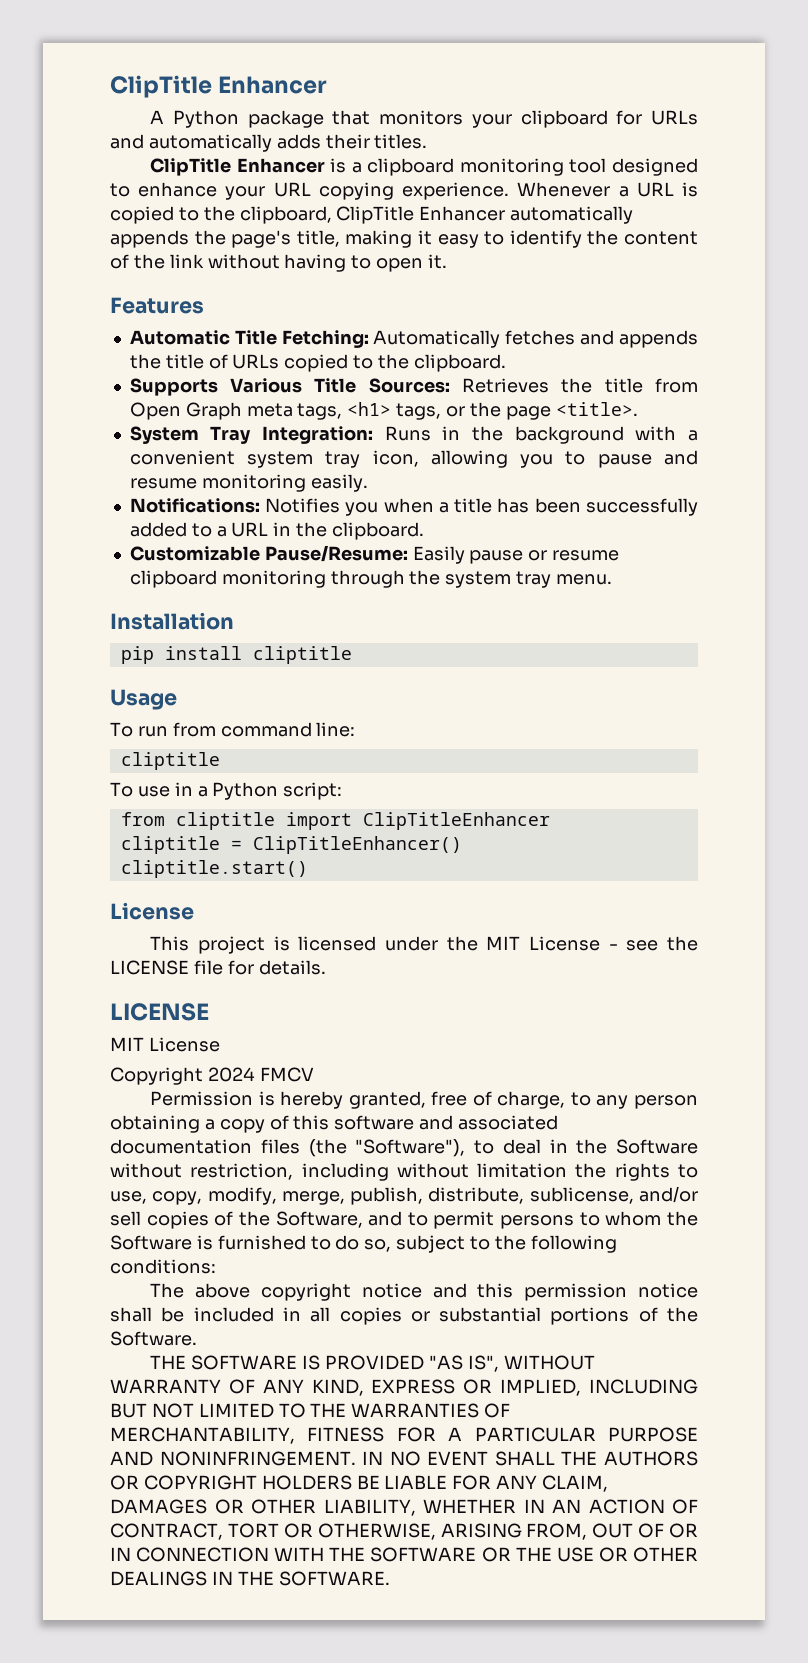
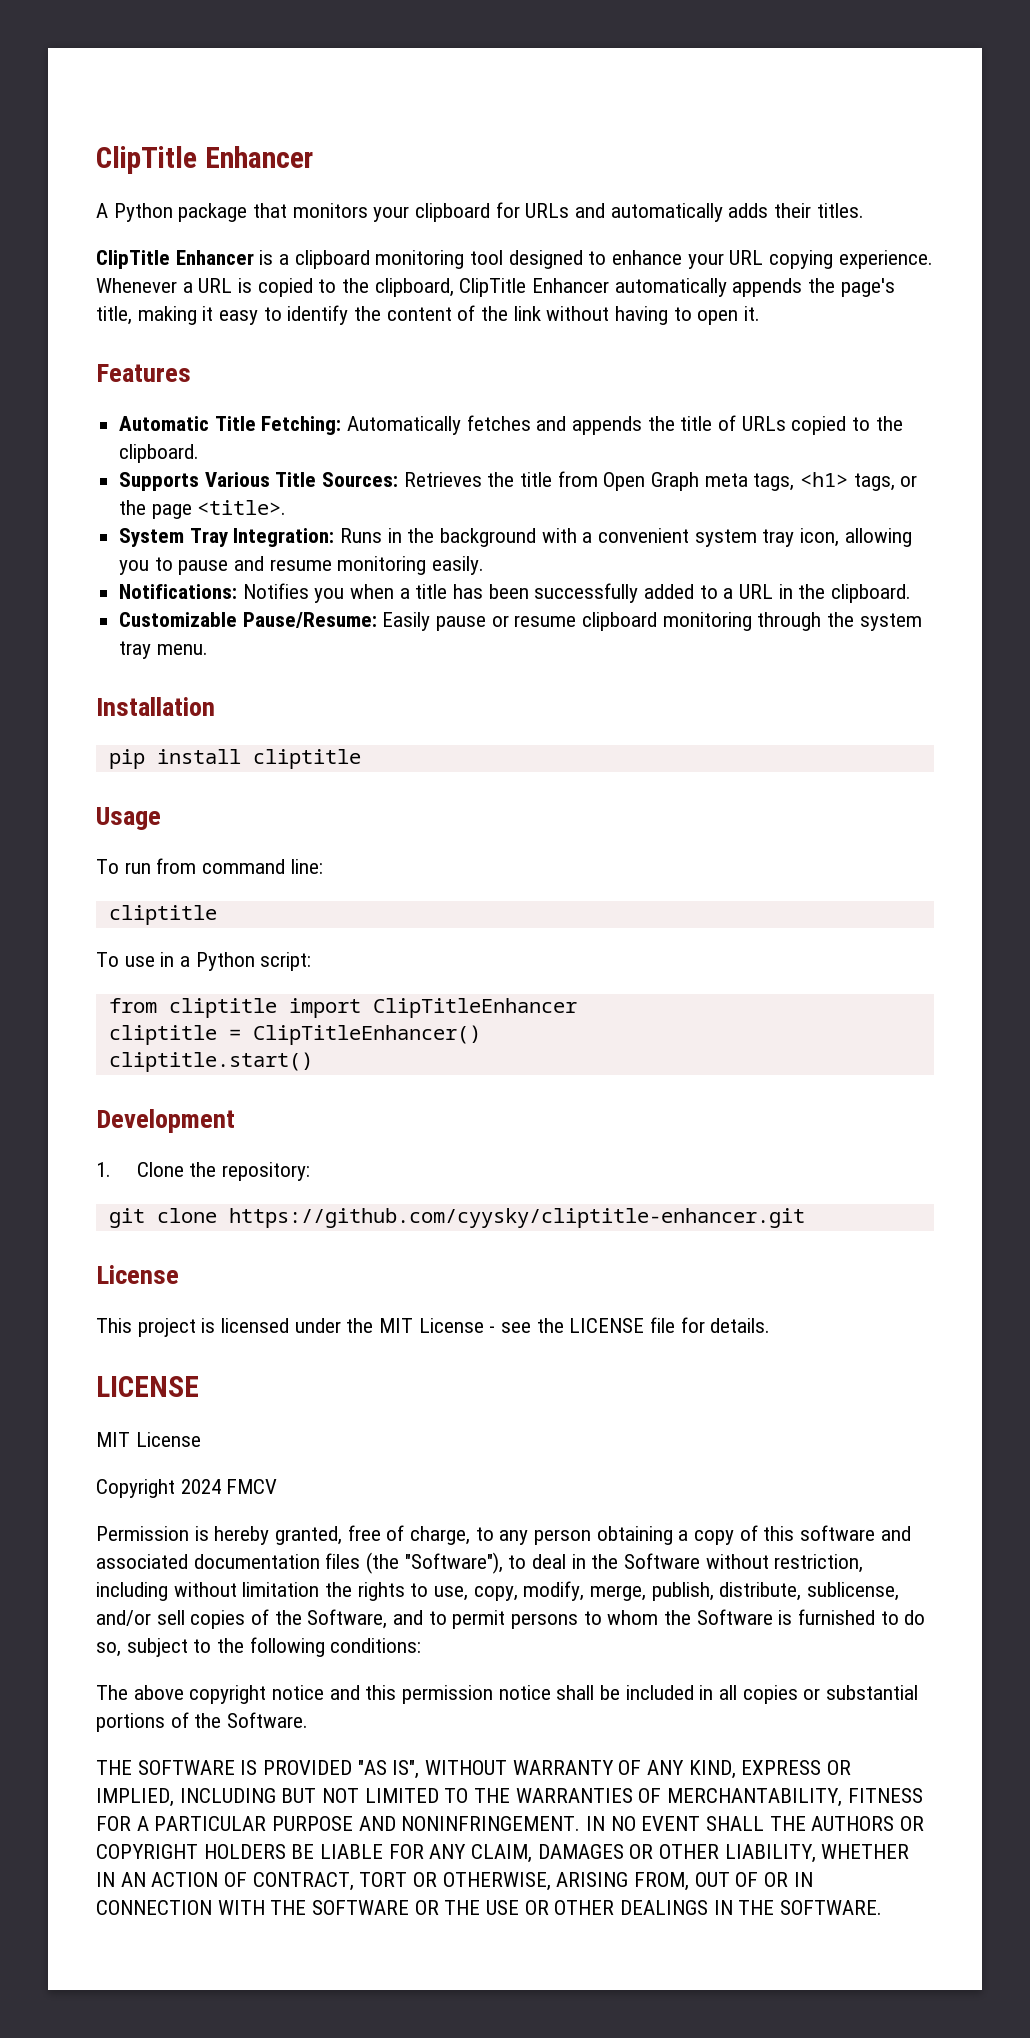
(308, 869) none -> [96,1109,235,1133] [96,1162,310,1181] [108,1208,805,1228] // Development // 1. Clone the repository: // git clone https://github.com/cyysky/cliptitle-enhancer.git

